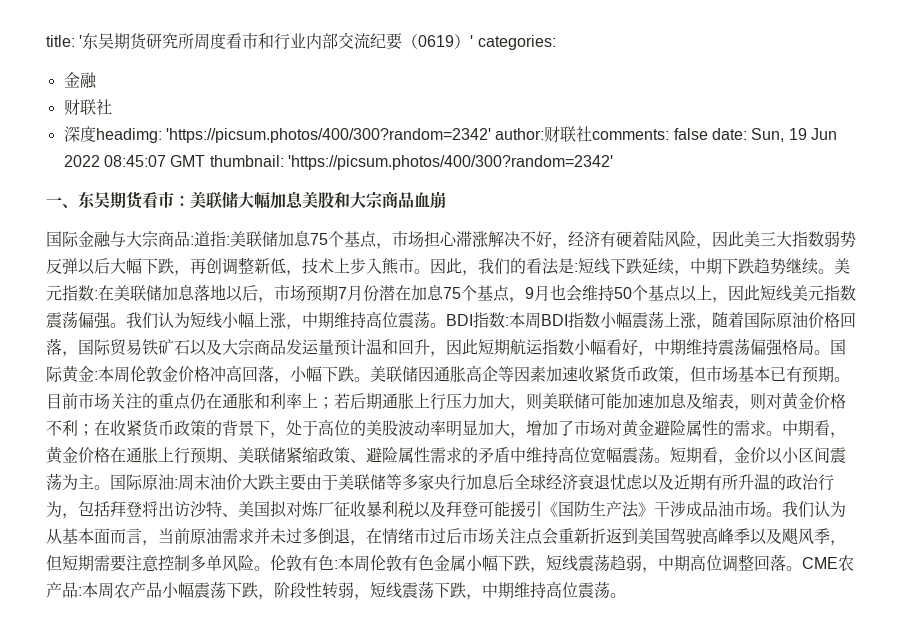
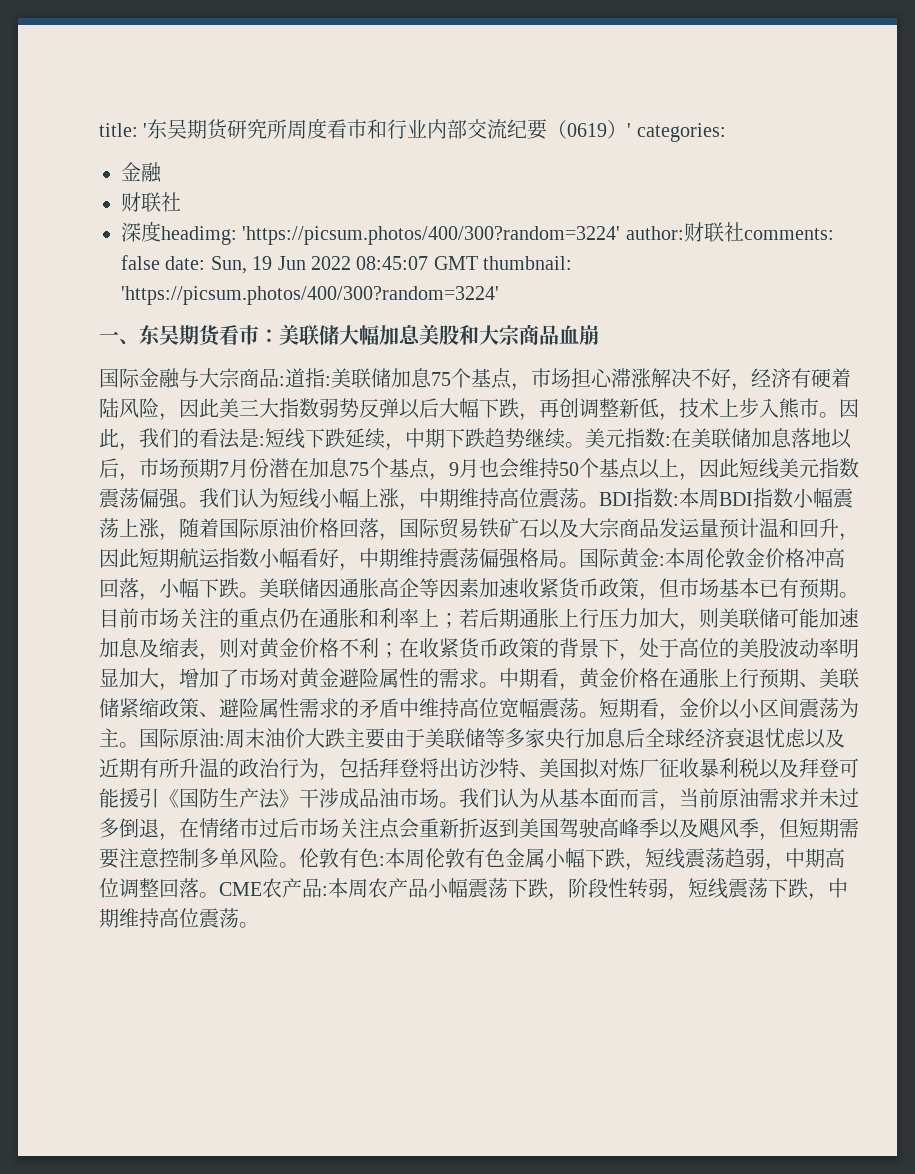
[165,128,491,143] 'https://picsum.photos/400/300?random=2342' -> [242,226,621,245] 'https://picsum.photos/400/300?random=3224'
[287,155,613,170] 'https://picsum.photos/400/300?random=2342' -> [121,286,499,305] 'https://picsum.photos/400/300?random=3224'

